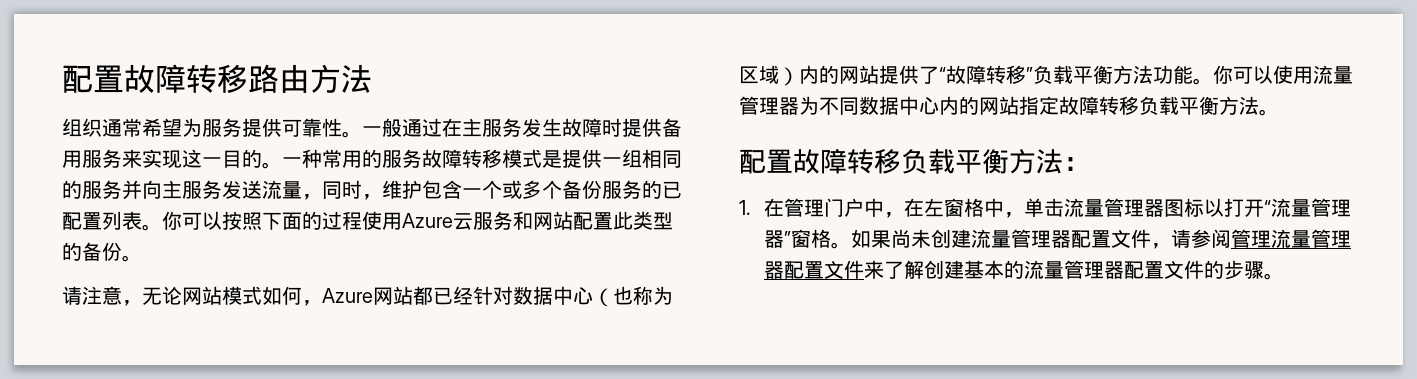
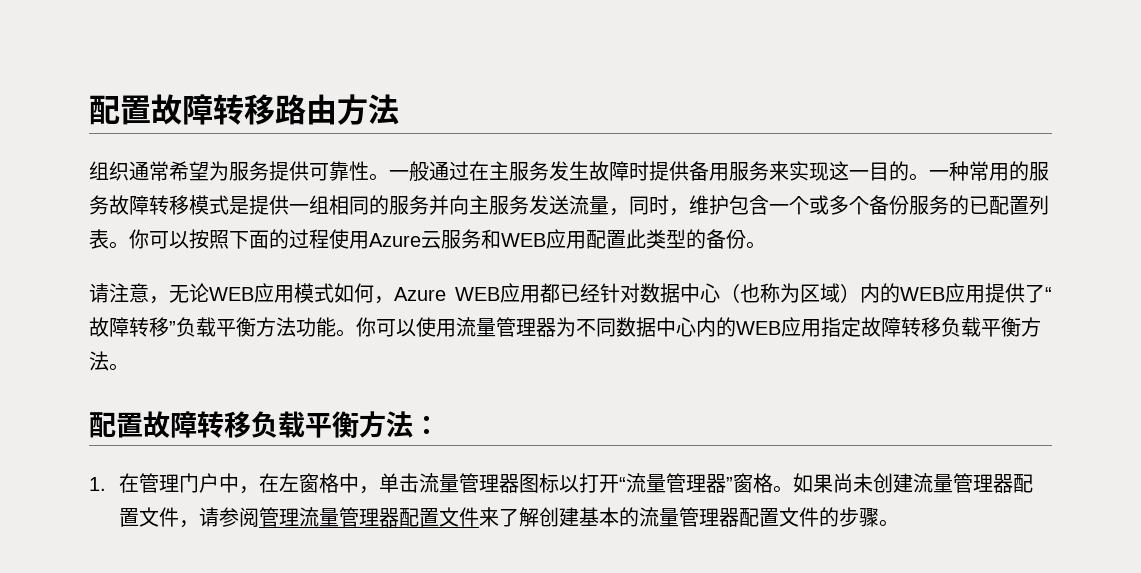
[533,211,573,230] 网站 -> [501,229,586,249] WEB应用
[182,286,222,305] 网站 -> [209,283,294,303] WEB应用
[373,286,413,305] 网站 -> [455,283,540,303] WEB应用
[839,65,879,84] 网站 -> [900,283,985,303] WEB应用
[979,96,1019,115] 网站 -> [736,317,821,337] WEB应用

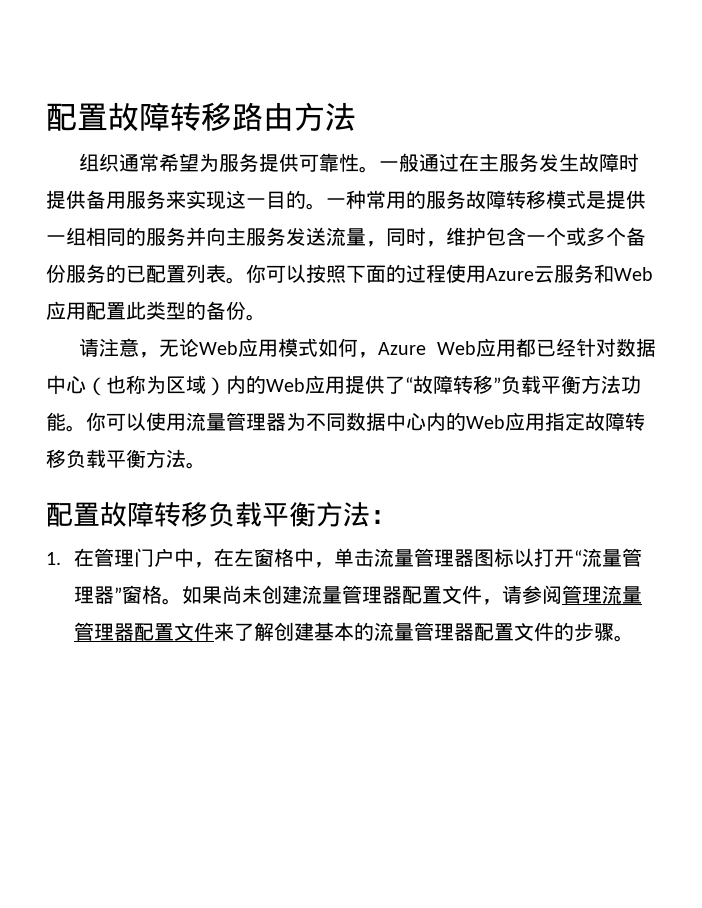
[501,233,546,247] WEB -> [614,267,653,281] Web
[209,287,254,301] WEB -> [198,341,238,355] Web
[455,287,500,301] WEB -> [437,341,476,355] Web
[900,287,945,301] WEB -> [266,378,305,392] Web
[736,321,781,335] WEB -> [466,415,505,429] Web

